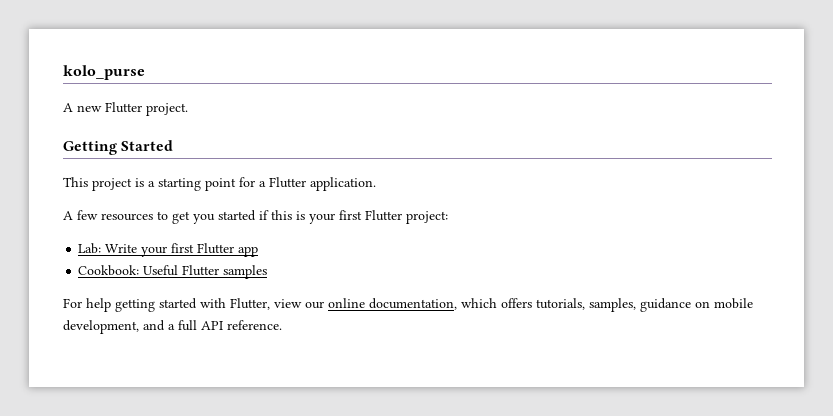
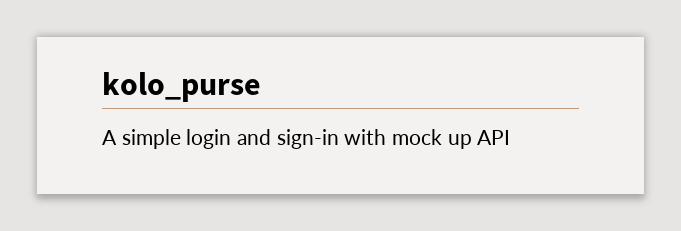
[77,102,188,116] [63,140,174,155] [63,177,376,191] [63,210,448,224] [78,243,259,257] [78,265,268,279] [63,298,753,312] [63,320,282,334] new Flutter project. // Getting Started // This project is a starting point for a Flutter application. // A few resources to get you started if this is your first Flutter project: // Lab: Write your first Flutter app // Cookbook: Useful Flutter samples // For help getting started with Flutter, view our online documentation, which offers tutorials, samples, guidance on mobile development, and a full API reference. -> [121,129,511,149] simple login and sign-in with mock up API

